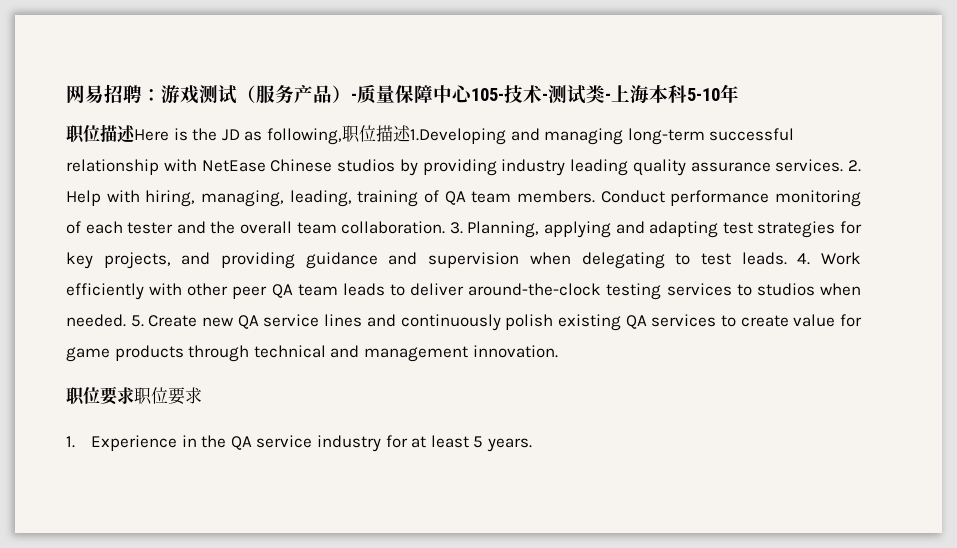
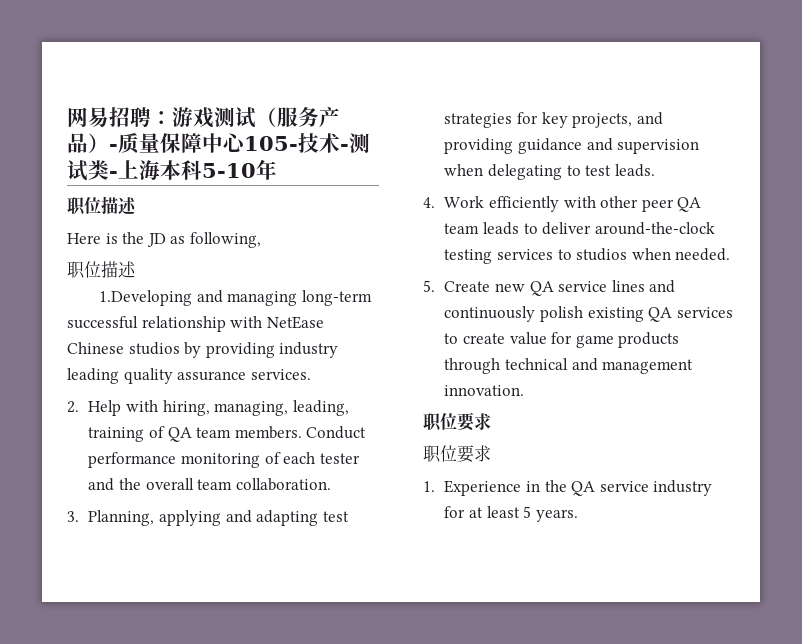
(136, 134) none -> (137, 206) //
[341,125,411,143] 职位描述 -> [67,261,136,279] // 职位描述 //
(844, 165) none -> (311, 374) //
(446, 227) none -> (331, 484) //
(787, 258) none -> (655, 170) //
(126, 320) none -> (731, 254) //
(134, 395) none -> (491, 421) //

